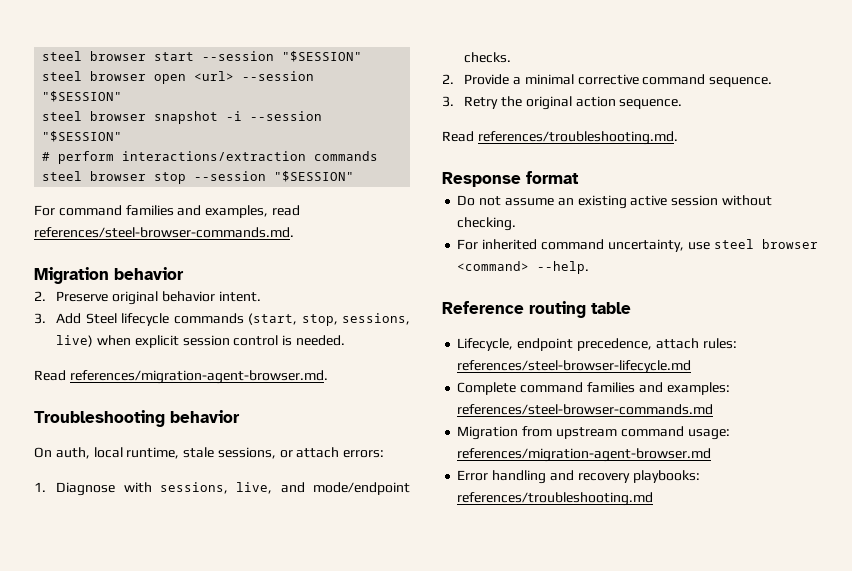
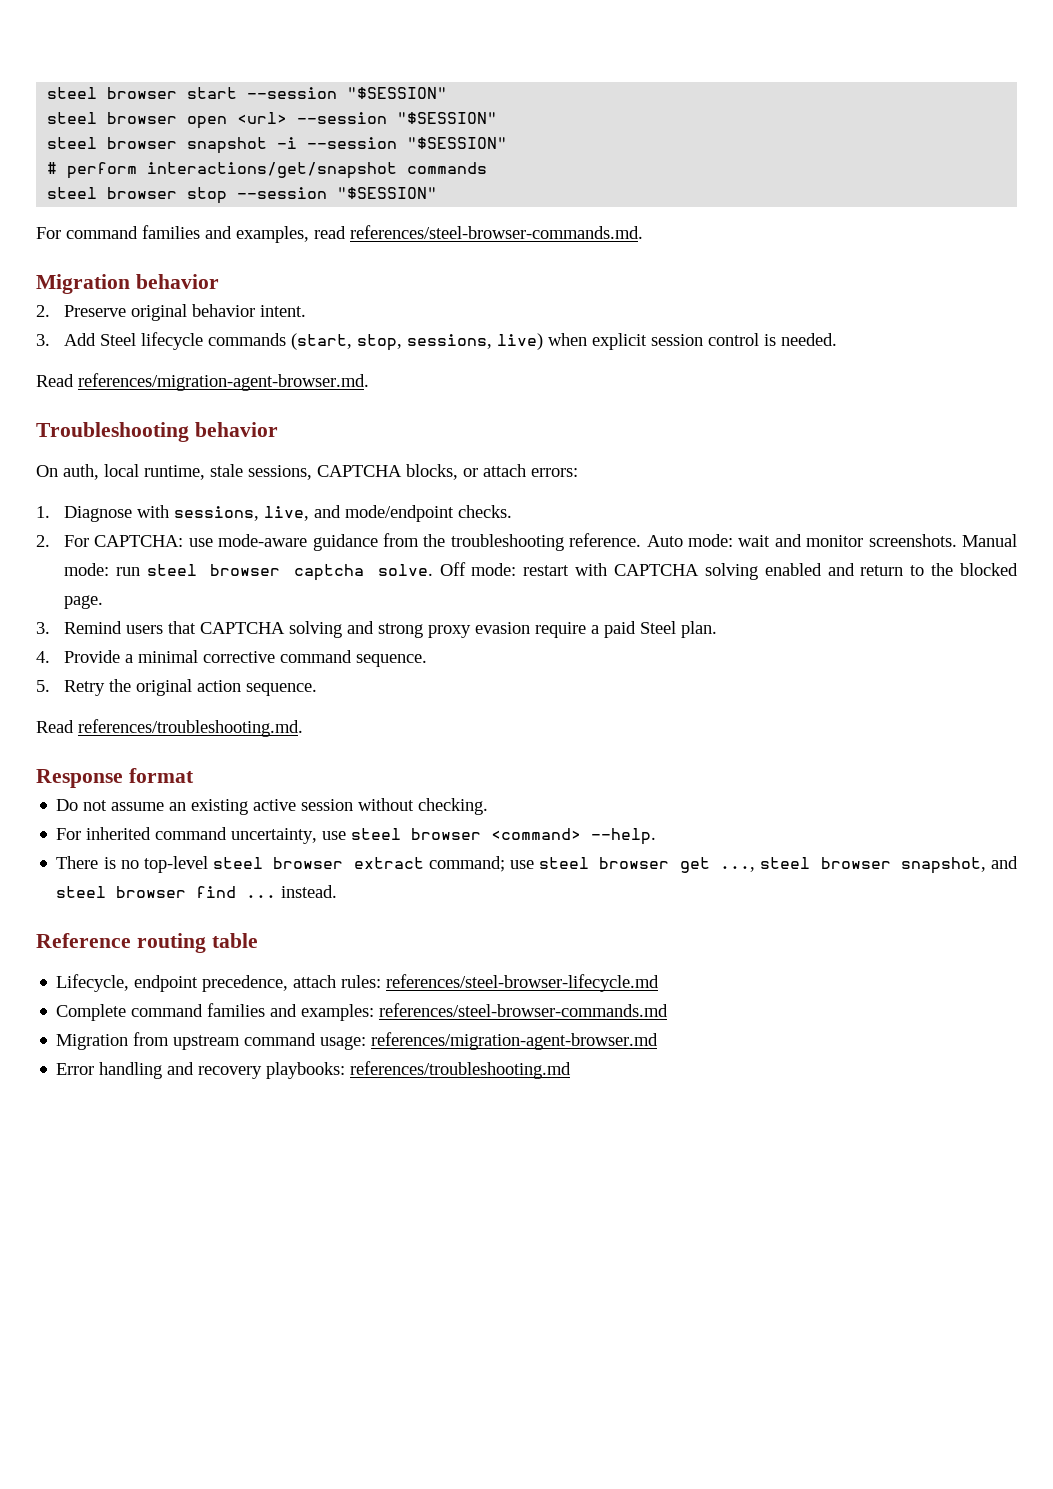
[122,151,307,161] interactions/extraction -> [147,162,398,179] interactions/get/snapshot
(276, 453) none -> [317,464,458,480] CAPTCHA blocks,
(454, 79) none -> [63,533,1017,551] [63,562,1018,581] [63,595,103,609] [36,621,717,638] [36,651,50,663] For CAPTCHA: use mode-aware guidance from the troubleshooting reference. Auto mode: wait and monitor screenshots. Manual mode: run steel browser captcha solve. Off mode: restart with CAPTCHA solving enabled and return to the blocked page. // 3. Remind users that CAPTCHA solving and strong proxy evasion require a paid Steel plan. // 4.
[442,96,454,107] 3. -> [36,680,50,692] 5.
(590, 267) none -> [56,856,1018,874] [56,885,338,898] // There is no top-level steel browser extract command; use steel browser get ..., steel browser snapshot, and steel browser find ... instead.

